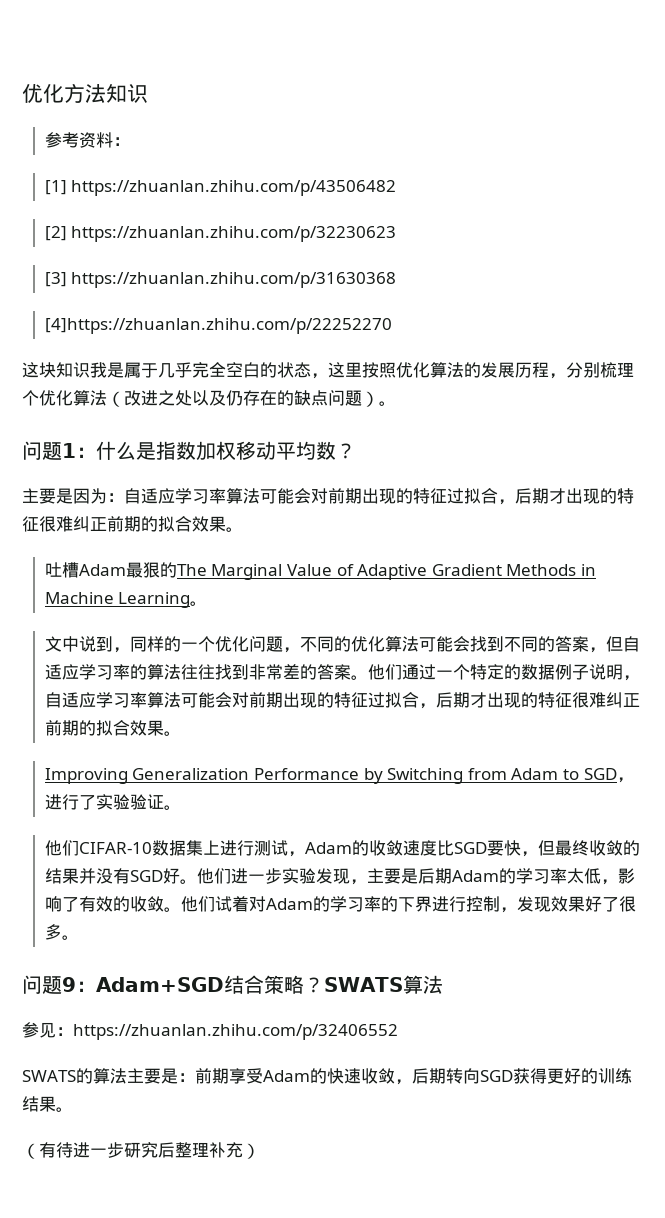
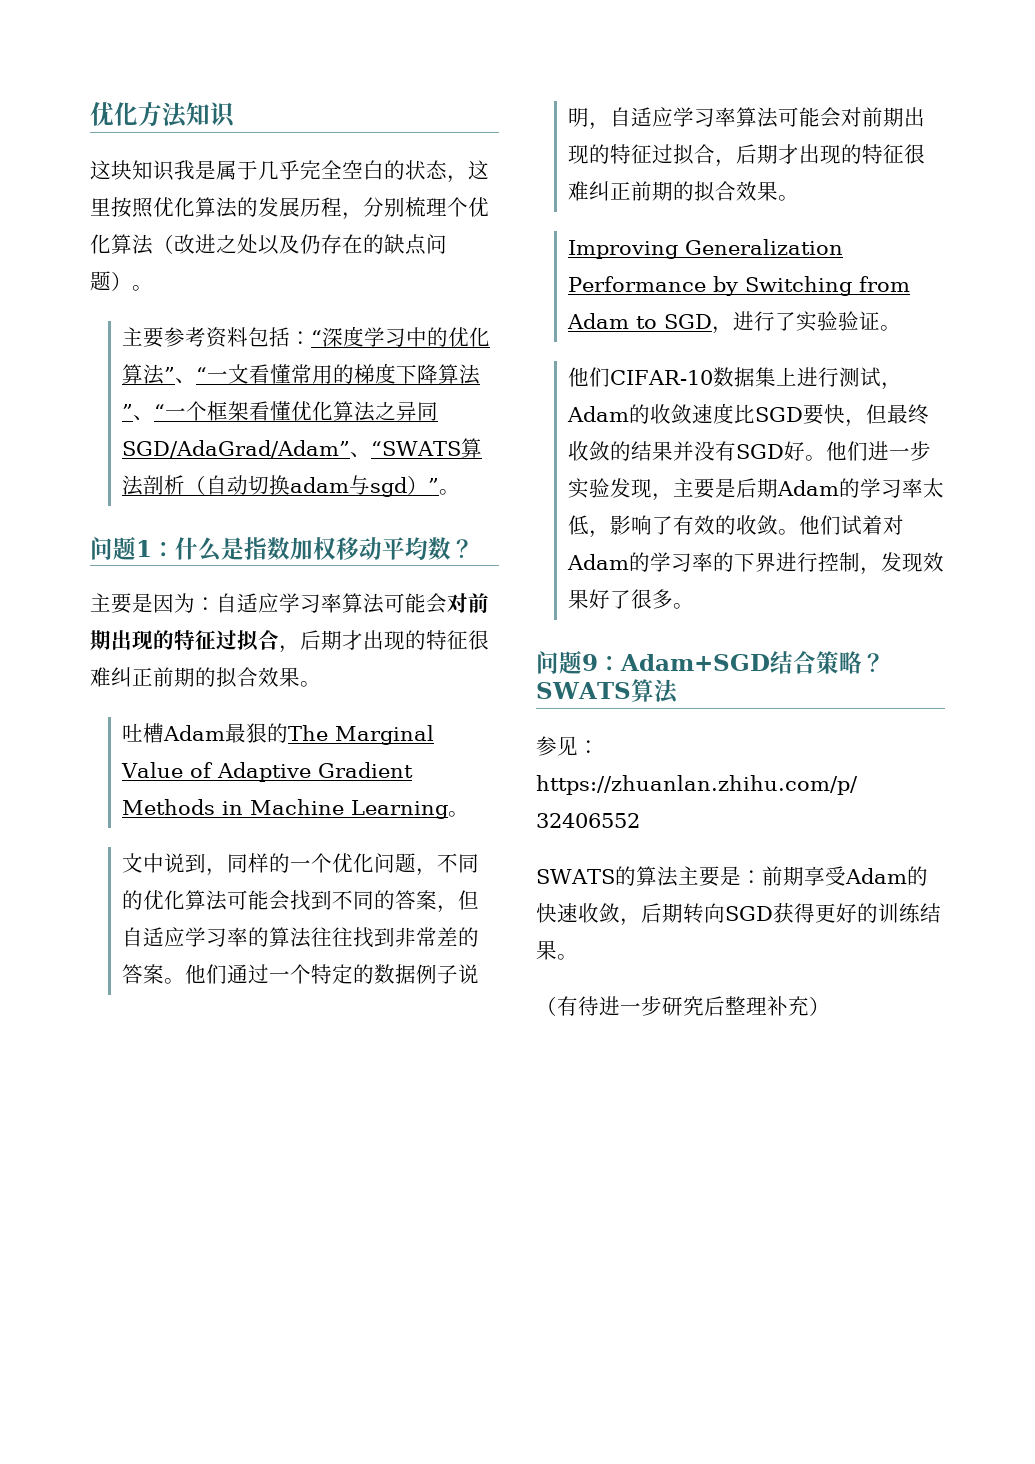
[44,132,130,148] [44,180,397,196] [44,226,397,242] [44,272,397,288] [44,318,392,334] // 参考资料： // [1] https://zhuanlan.zhihu.com/p/43506482 // [2] https://zhuanlan.zhihu.com/p/32230623 // [3] https://zhuanlan.zhihu.com/p/31630368 // [4]https://zhuanlan.zhihu.com/p/22252270 -> (236, 115) none
(396, 403) none -> [122,326,491,348] [122,363,481,385] [122,401,439,422] [122,438,482,458] [122,475,461,497] // 主要参考资料包括：“深度学习中的优化算法”、“一文看懂常用的梯度下降算法”、“一个框架看懂优化算法之异同SGD/AdaGrad/Adam”、“SWATS算法剖析（自动切换adam与sgd）”。

